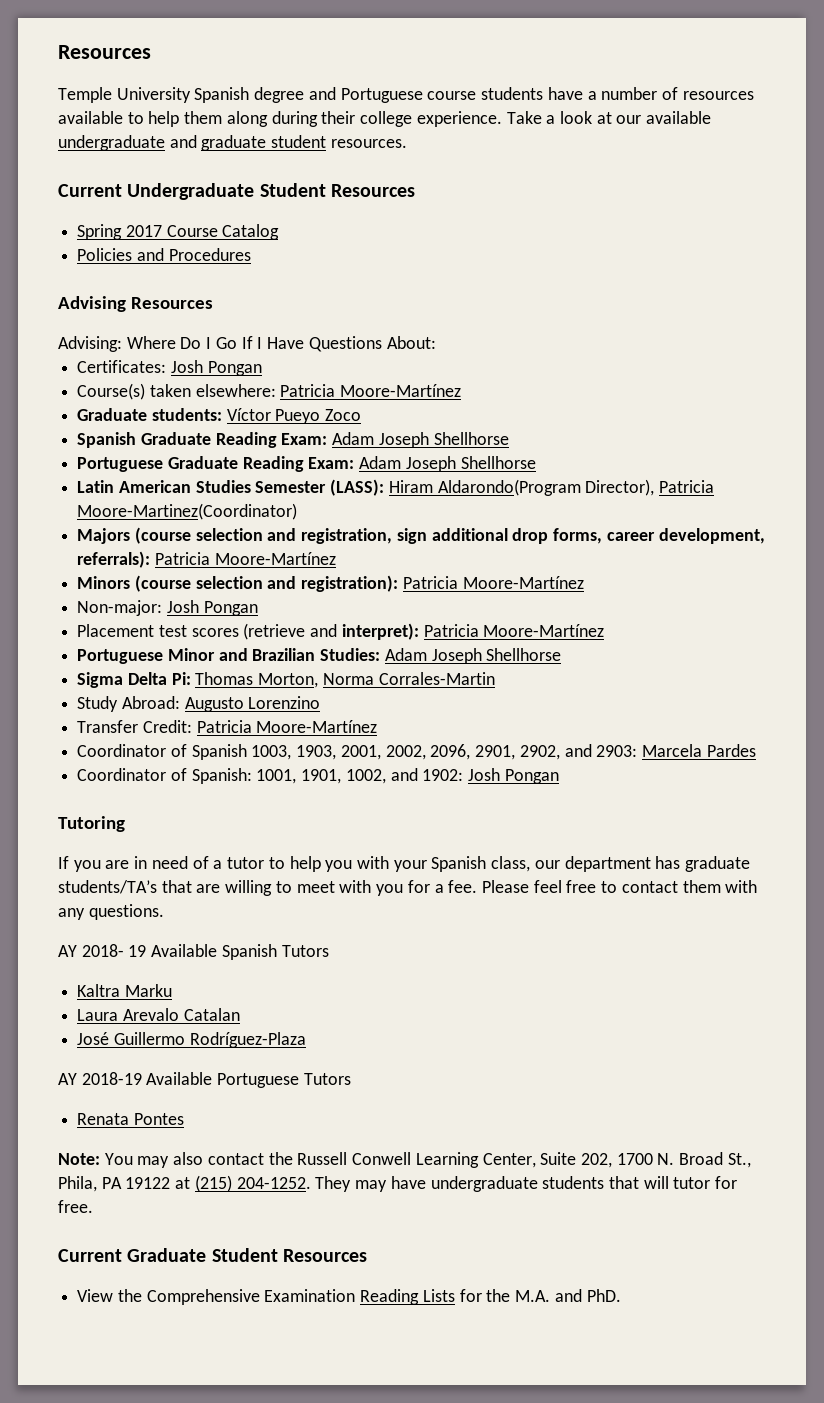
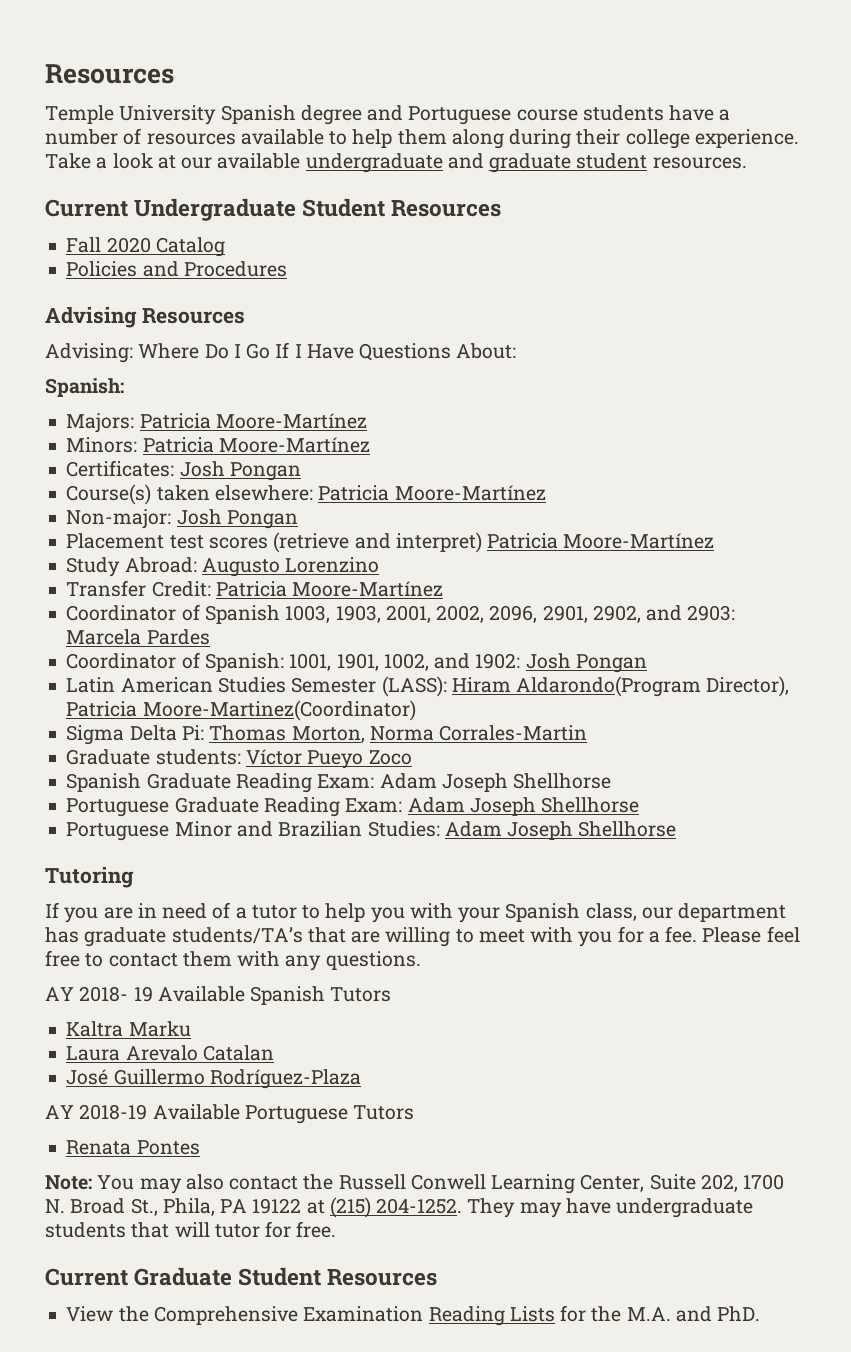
[77,224,218,240] Spring 2017 Course -> [66,237,151,253] Fall 2020
(436, 342) none -> [45,378,124,397] [66,413,367,433] [66,437,370,453] // Spanish: // Majors: Patricia Moore-Martínez // Minors: Patricia Moore-Martínez
[77,408,362,424] [77,432,509,448] [77,456,536,472] [77,479,715,496] [77,503,298,520] [77,527,765,544] [77,551,336,568] [77,575,584,592] // Graduate students: Víctor Pueyo Zoco // Spanish Graduate Reading Exam: Adam Joseph Shellhorse // Portuguese Graduate Reading Exam: Adam Joseph Shellhorse // Latin American Studies Semester (LASS): Hiram Aldarondo(Program Director), Patricia Moore-Martinez(Coordinator) // Majors (course selection and registration, sign additional drop forms, career development, referrals): Patricia Moore-Martínez // Minors (course selection and registration): Patricia Moore-Martínez -> (546, 493) none
[341,623,605,640] [77,648,562,664] [77,672,495,688] interpret): Patricia Moore-Martínez // Portuguese Minor and Brazilian Studies: Adam Joseph Shellhorse // Sigma Delta Pi: Thomas Morton, Norma Corrales-Martin -> [395,532,715,553] interpret) Patricia Moore-Martínez
(559, 776) none -> [66,676,790,697] [66,700,416,721] [66,725,588,745] [66,749,412,769] [66,773,612,793] [66,797,640,817] [66,821,677,841] // Latin American Studies Semester (LASS): Hiram Aldarondo(Program Director), Patricia Moore-Martinez(Coordinator) // Sigma Delta Pi: Thomas Morton, Norma Corrales-Martin // Graduate students: Víctor Pueyo Zoco // Spanish Graduate Reading Exam: Adam Joseph Shellhorse // Portuguese Graduate Reading Exam: Adam Joseph Shellhorse // Portuguese Minor and Brazilian Studies: Adam Joseph Shellhorse

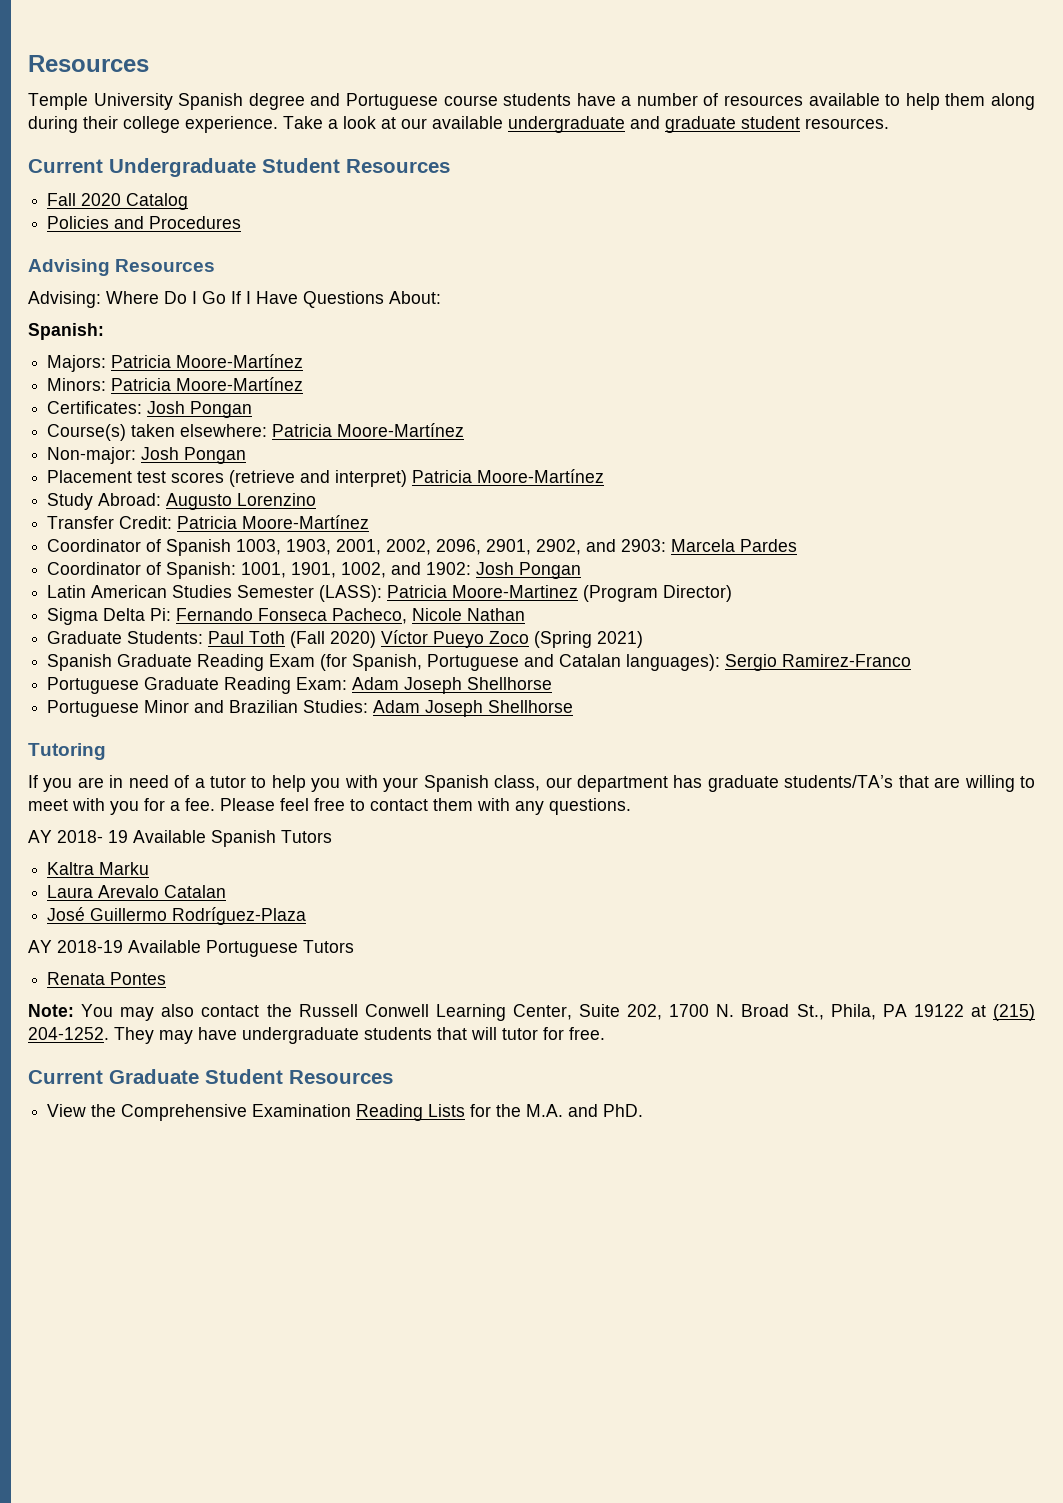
[451,676,790,697] [66,700,416,721] [66,725,588,745] [66,749,241,765] Hiram Aldarondo(Program Director), Patricia Moore-Martinez(Coordinator) // Sigma Delta Pi: Thomas Morton, Norma Corrales-Martin // Graduate students: -> [387,585,733,602] [47,608,526,625] [47,631,377,648] Patricia Moore-Martinez (Program Director) // Sigma Delta Pi: Fernando Fonseca Pacheco, Nicole Nathan // Graduate Students: Paul Toth (Fall 2020)
(412, 757) none -> [534,631,644,648] (Spring 2021)
[317,773,612,792] Exam: Adam Joseph Shellhorse -> [269,654,912,671] Exam (for Spanish, Portuguese and Catalan languages): Sergio Ramirez-Franco

